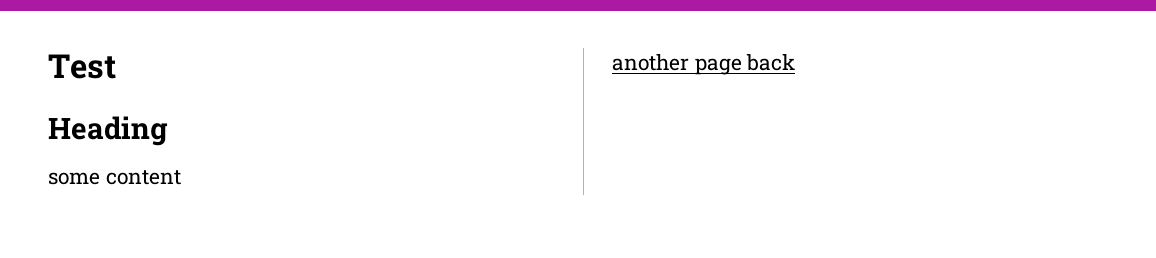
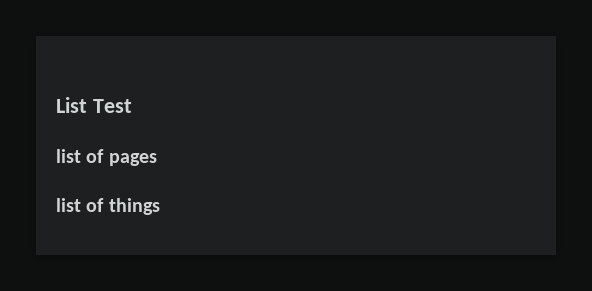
(48, 66) none -> [56,97,87,113] List
[48,116,168,146] [48,170,181,185] [612,54,796,75] Heading // some content // another page back -> [56,149,157,166] [56,198,160,215] list of pages // list of things

